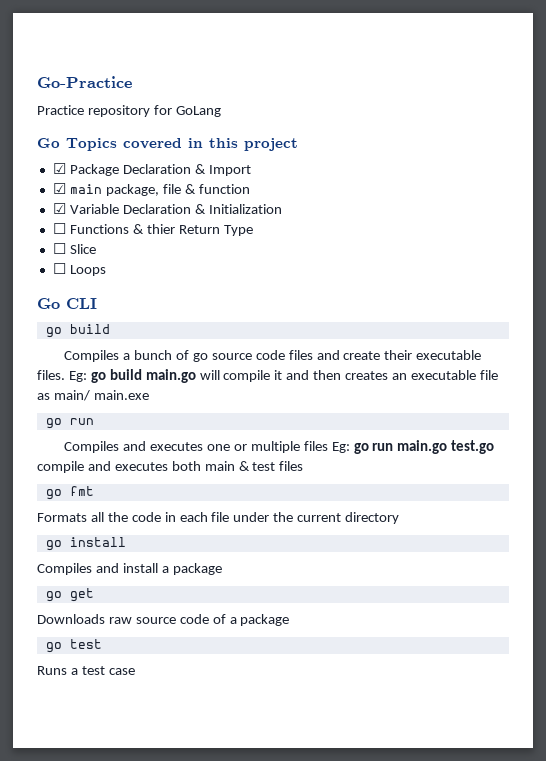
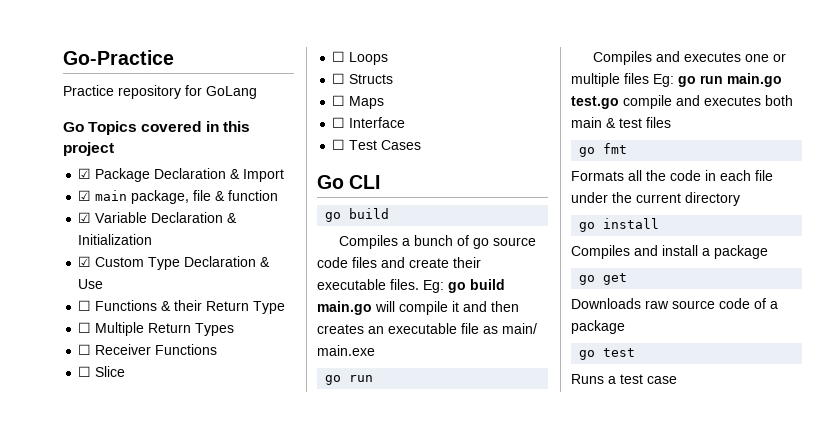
(282, 209) none -> [78,256,271,270] [78,279,104,289] // ☑ Custom Type Declaration & Use
[146,224,175,234] thier -> [174,300,203,311] their
[69,244,96,254] [52,263,106,276] Slice // ☐ Loops -> [95,322,235,336] [78,344,218,355] [78,366,126,377] [332,51,389,65] [332,73,394,84] [332,95,385,109] [332,117,406,128] [332,139,422,150] Multiple Return Types // ☐ Receiver Functions // ☐ Slice // ☐ Loops // ☐ Structs // ☐ Maps // ☐ Interface // ☐ Test Cases

